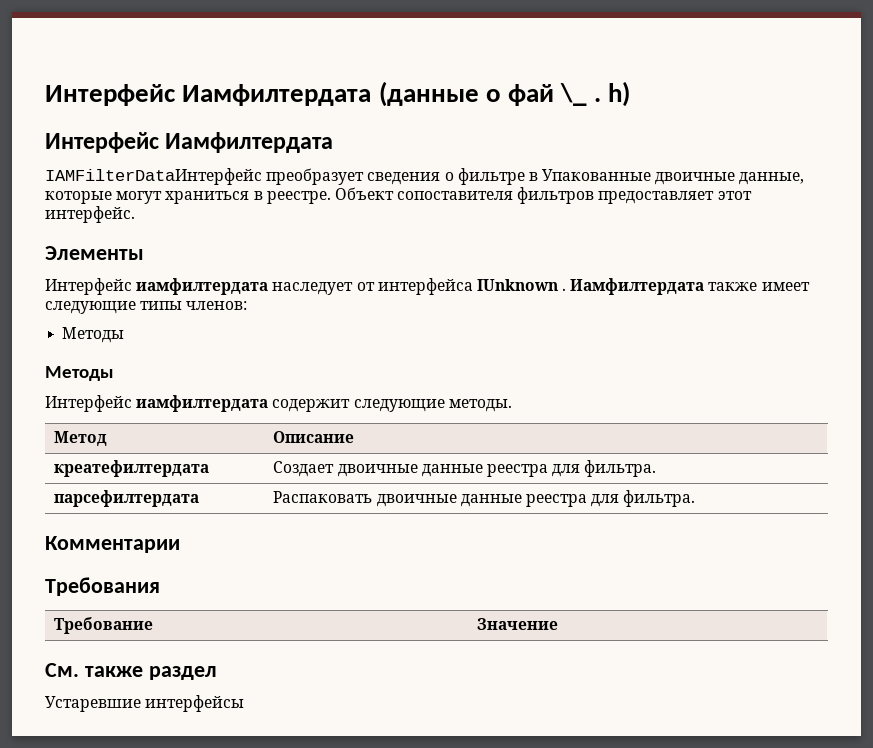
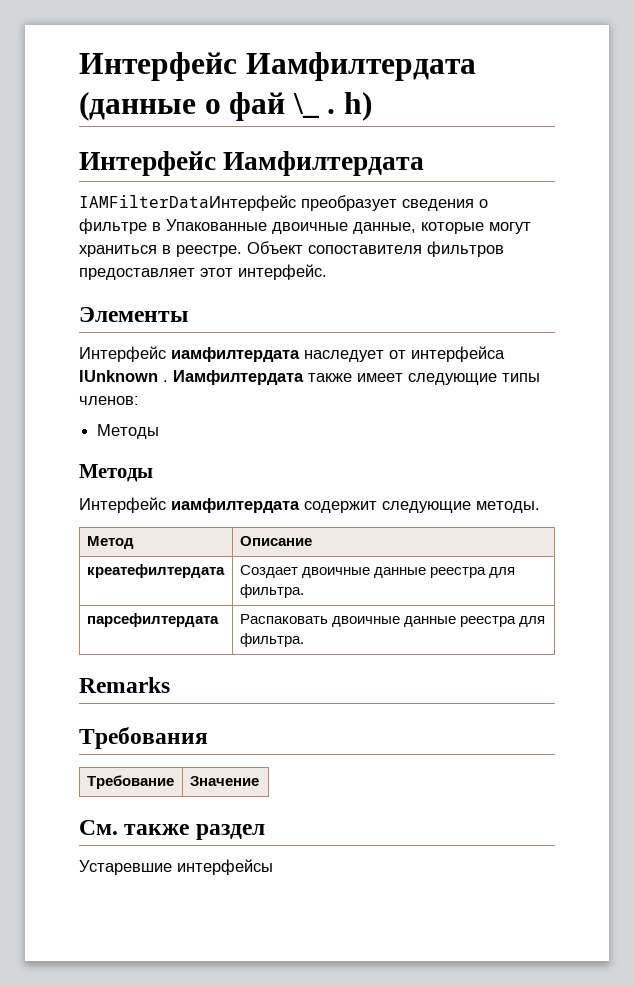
[45,536,180,553] Комментарии -> [79,677,170,693] Remarks

